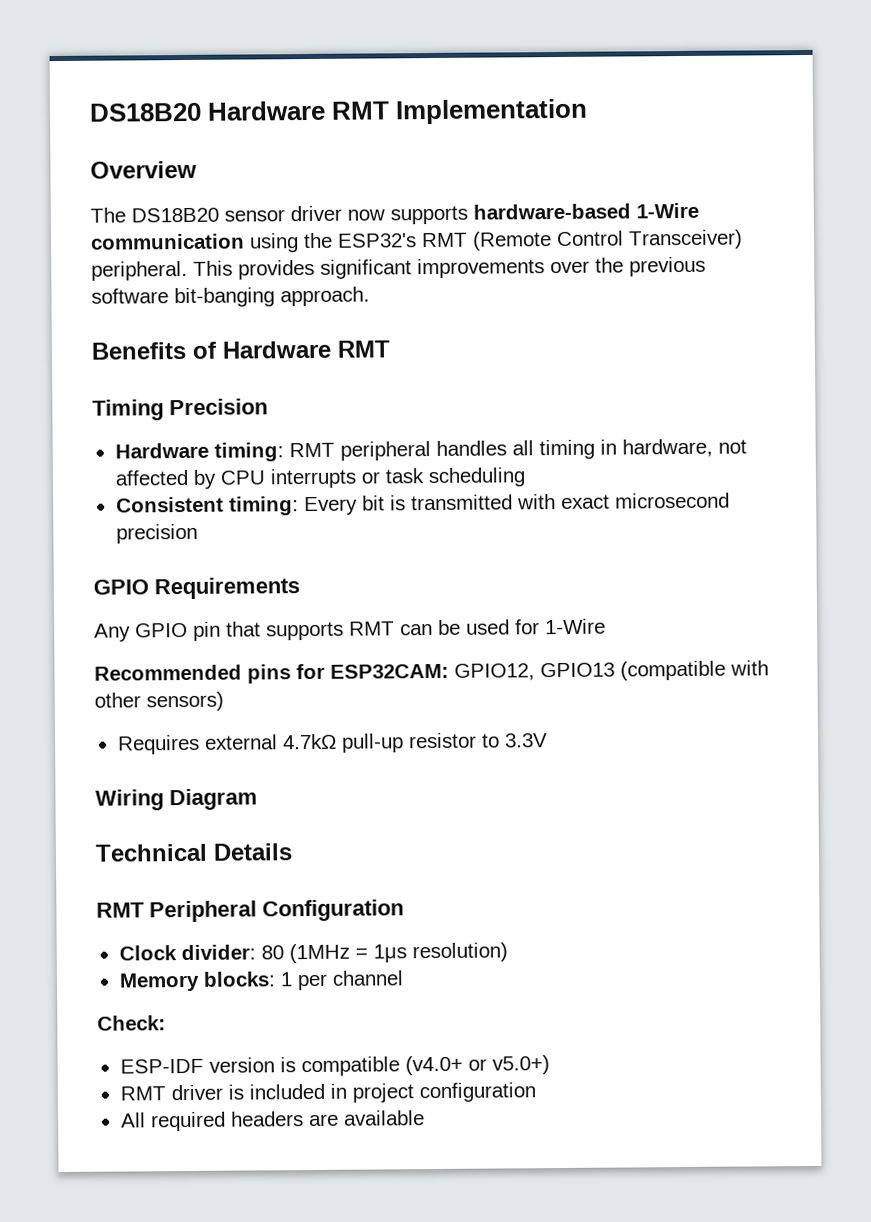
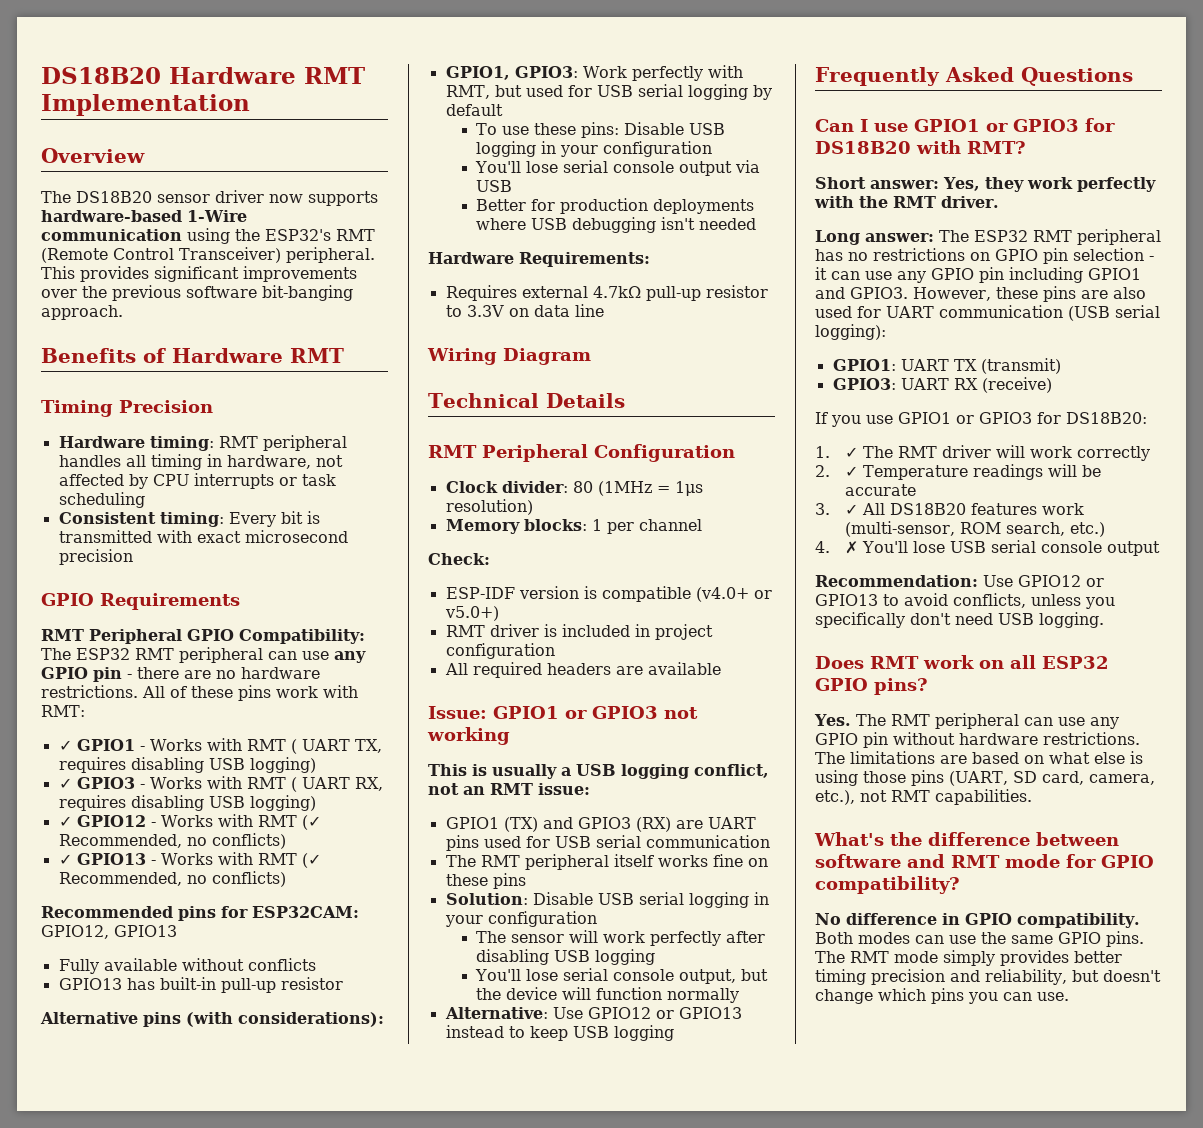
[94,618,606,642] Any GPIO pin that supports RMT can be used for 1-Wire -> [41,629,365,644] [41,647,366,663] [41,667,320,682] [41,685,358,701] [41,705,85,717] [58,738,382,754] [58,757,316,773] [58,776,383,792] [58,795,316,811] [58,814,321,830] [58,833,286,849] [58,852,321,868] [58,871,286,887] RMT Peripheral GPIO Compatibility: The ESP32 RMT peripheral can use any GPIO pin - there are no hardware restrictions. All of these pins work with RMT: // ✓ GPIO1 - Works with RMT ( UART TX, requires disabling USB logging) // ✓ GPIO3 - Works with RMT ( UART RX, requires disabling USB logging) // ✓ GPIO12 - Works with RMT (✓ Recommended, no conflicts) // ✓ GPIO13 - Works with RMT (✓ Recommended, no conflicts)
[620,660,769,681] [94,691,224,712] (compatible with other sensors) -> [58,958,316,974] [58,977,343,993] [40,1012,384,1027] [445,65,743,81] [445,84,772,100] [445,104,503,116] [475,122,725,138] [475,141,712,157] [474,160,760,176] [475,180,512,192] [475,198,754,214] [475,217,756,233] [428,252,650,267] // Fully available without conflicts // GPIO13 has built-in pull-up resistor // Alternative pins (with considerations): // GPIO1, GPIO3: Work perfectly with RMT, but used for USB serial logging by default // To use these pins: Disable USB logging in your configuration // You'll lose serial console output via USB // Better for production deployments where USB debugging isn't needed // Hardware Requirements:
(548, 740) none -> [508,304,604,317] on data line
(425, 1118) none -> [428,706,698,719] [427,727,510,745] [428,764,769,779] [428,783,590,795] [445,817,756,832] [445,835,770,851] [445,854,768,870] [445,873,526,889] [445,892,769,908] [444,911,597,927] [475,930,765,946] [475,949,655,965] [474,968,768,984] [475,987,739,1003] [444,1007,742,1019] [445,1025,674,1041] [815,67,1133,86] [815,118,1115,132] [815,140,1026,154] [815,177,1156,192] [814,196,999,208] [815,229,1161,245] [815,248,1154,264] [815,267,1141,283] [815,286,1146,302] [815,305,1160,321] [815,324,886,340] [832,358,1061,374] [832,377,1052,393] [815,412,1147,427] [815,445,1151,461] [815,464,1102,480] [845,484,917,496] [815,503,1085,515] [845,521,1106,537] [815,540,1161,556] [815,575,1104,587] [815,593,1115,609] [815,612,1104,628] [815,655,1109,669] [815,678,928,695] [814,713,1119,729] [815,732,1140,748] [815,751,1143,764] [815,770,1155,786] [815,789,1032,805] [814,832,1119,846] [815,854,1154,868] [815,876,960,894] [815,913,1140,928] [815,931,1144,947] [815,950,1122,966] [815,969,1161,985] [815,988,1069,1004] // Issue: GPIO1 or GPIO3 not working // This is usually a USB logging conflict, not an RMT issue: // GPIO1 (TX) and GPIO3 (RX) are UART pins used for USB serial communication // The RMT peripheral itself works fine on these pins // Solution: Disable USB serial logging in your configuration // The sensor will work perfectly after disabling USB logging // You'll lose serial console output, but the device will function normally // Alternative: Use GPIO12 or GPIO13 instead to keep USB logging // Frequently Asked Questions // Can I use GPIO1 or GPIO3 for DS18B20 with RMT? // Short answer: Yes, they work perfectly with the RMT driver. // Long answer: The ESP32 RMT peripheral has no restrictions on GPIO pin selection - it can use any GPIO pin including GPIO1 and GPIO3. However, these pins are also used for UART communication (USB serial logging): // GPIO1: UART TX (transmit) // GPIO3: UART RX (receive) // If you use GPIO1 or GPIO3 for DS18B20: // 1. ✓ The RMT driver will work correctly // 2. ✓ Temperature readings will be accurate // 3. ✓ All DS18B20 features work (multi-sensor, ROM search, etc.) // 4. ✗ You'll lose USB serial console output // Recommendation: Use GPIO12 or GPIO13 to avoid conflicts, unless you specifically don't need USB logging. // Does RMT work on all ESP32 GPIO pins? // Yes. The RMT peripheral can use any GPIO pin without hardware restrictions. The limitations are based on what else is using those pins (UART, SD card, camera, etc.), not RMT capabilities. // What's the difference between software and RMT mode for GPIO compatibility? // No difference in GPIO compatibility. Both modes can use the same GPIO pins. The RMT mode simply provides better timing precision and reliability, but doesn't change which pins you can use.

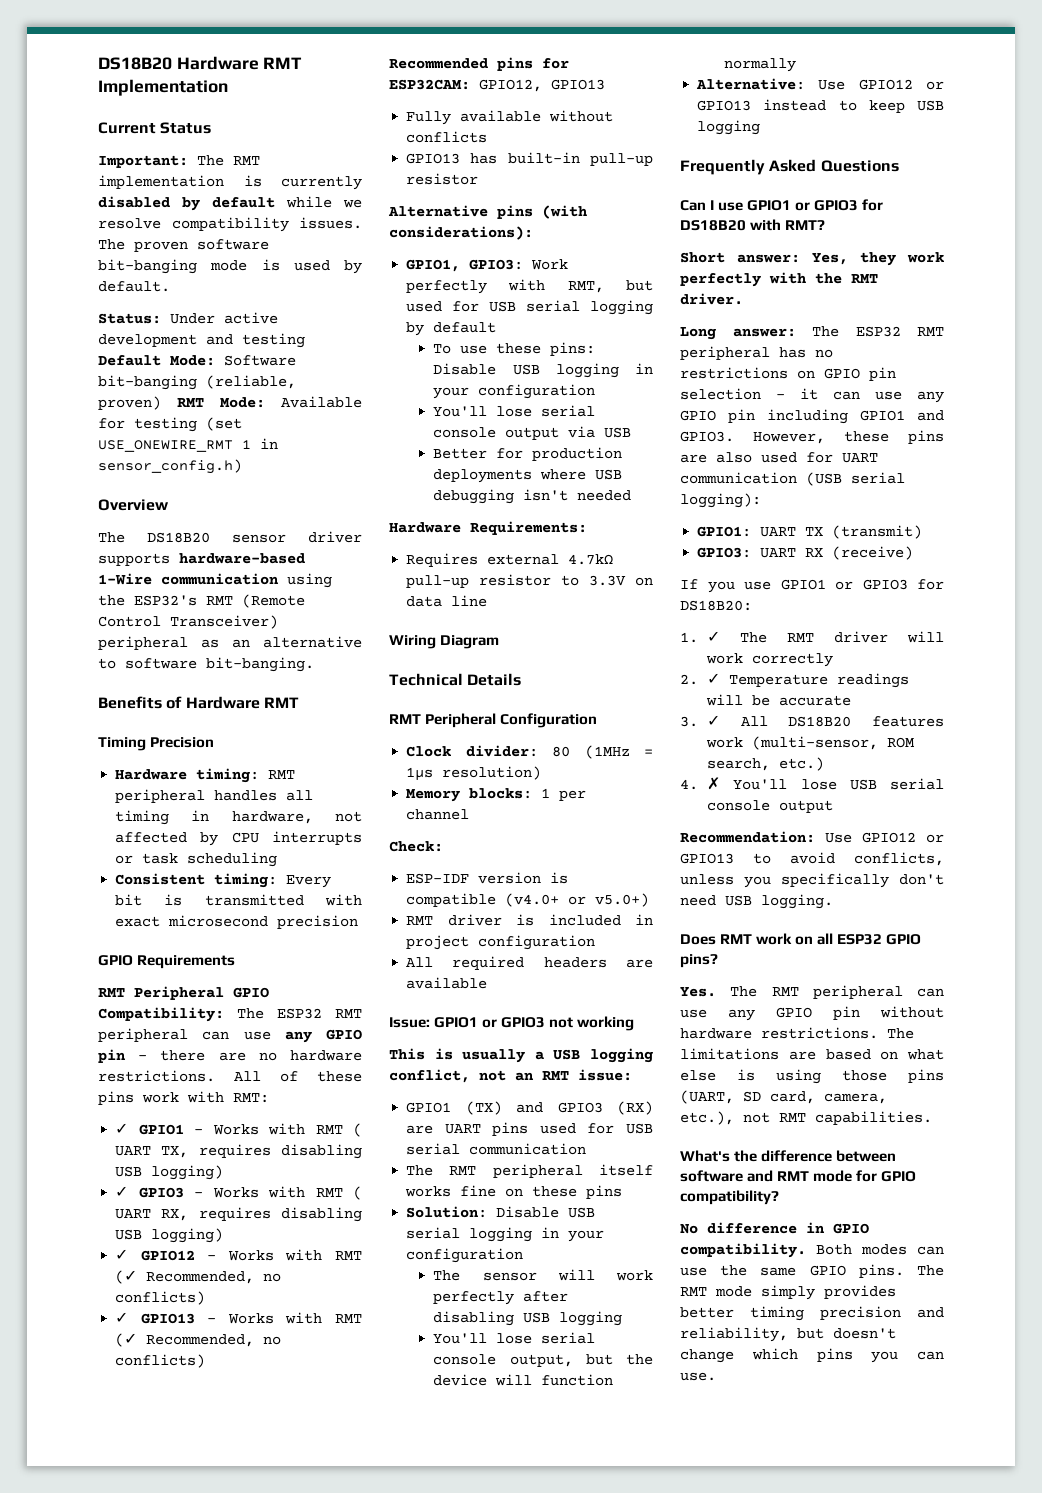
(250, 105) none -> [98,122,212,134] [98,155,260,168] [98,175,362,190] [98,196,362,211] [98,217,362,232] [98,239,269,252] [98,259,362,274] [98,281,170,292] [98,312,278,324] [98,333,305,348] [98,355,296,366] [98,375,296,390] [98,396,362,410] [98,417,242,432] [98,438,278,452] [98,459,242,474] // Current Status // Important: The RMT implementation is currently disabled by default while we resolve compatibility issues. The proven software bit-banging mode is used by default. // Status: Under active development and testing Default Mode: Software bit-banging (reliable, proven) RMT Mode: Available for testing (set USE_ONEWIRE_RMT 1 in sensor_config.h)
[269,194,303,203] now -> (362, 537) none
[286,247,375,263] [41,266,357,282] [41,285,353,301] [41,305,123,320] peripheral. This provides significant improvements over the previous software bit-banging approach. -> [98,636,362,650] [98,657,314,672] peripheral as an alternative to software bit-banging.

